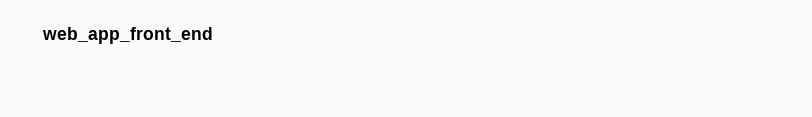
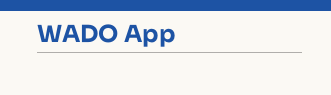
[42,27,213,44] web_app_front_end -> [37,24,177,47] WADO App

